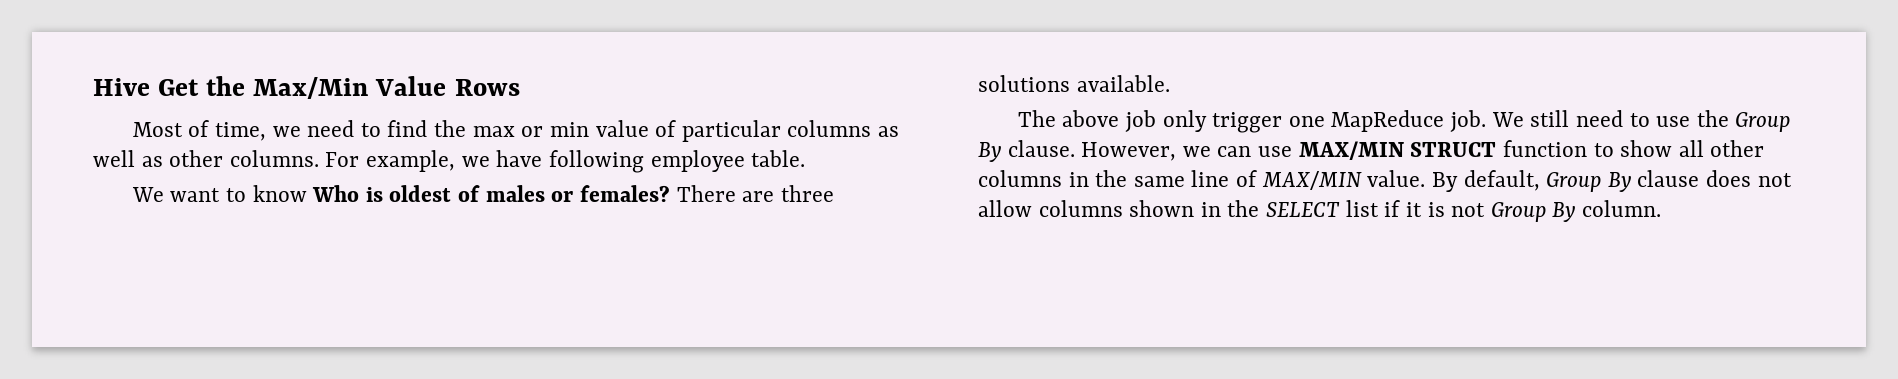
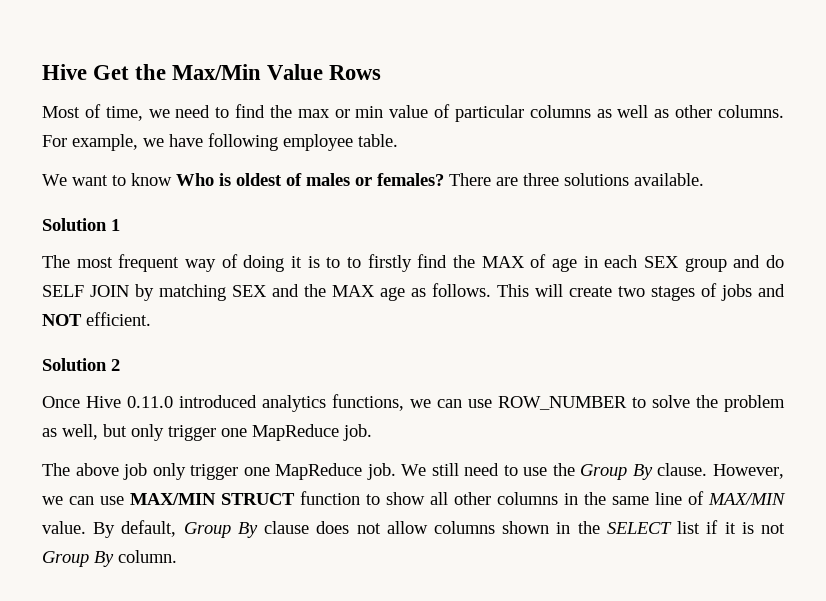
(1170, 83) none -> [42,218,120,231] [42,254,784,272] [42,283,785,301] [42,312,151,326] [42,358,120,371] [42,394,785,412] [42,424,372,441] // Solution 1 // The most frequent way of doing it is to to firstly find the MAX of age in each SEX group and do SELF JOIN by matching SEX and the MAX age as follows. This will create two stages of jobs and NOT efficient. // Solution 2 // Once Hive 0.11.0 introduced analytics functions, we can use ROW_NUMBER to solve the problem as well, but only trigger one MapReduce job.

